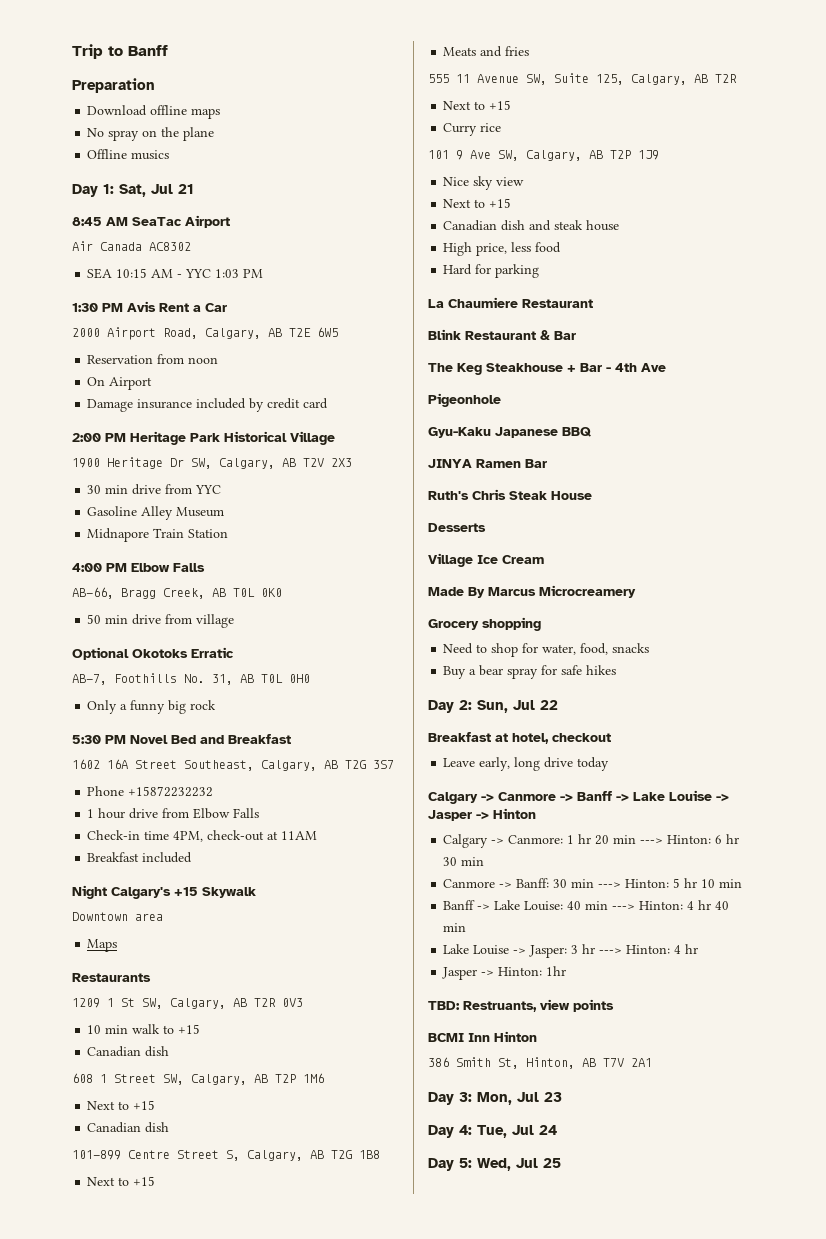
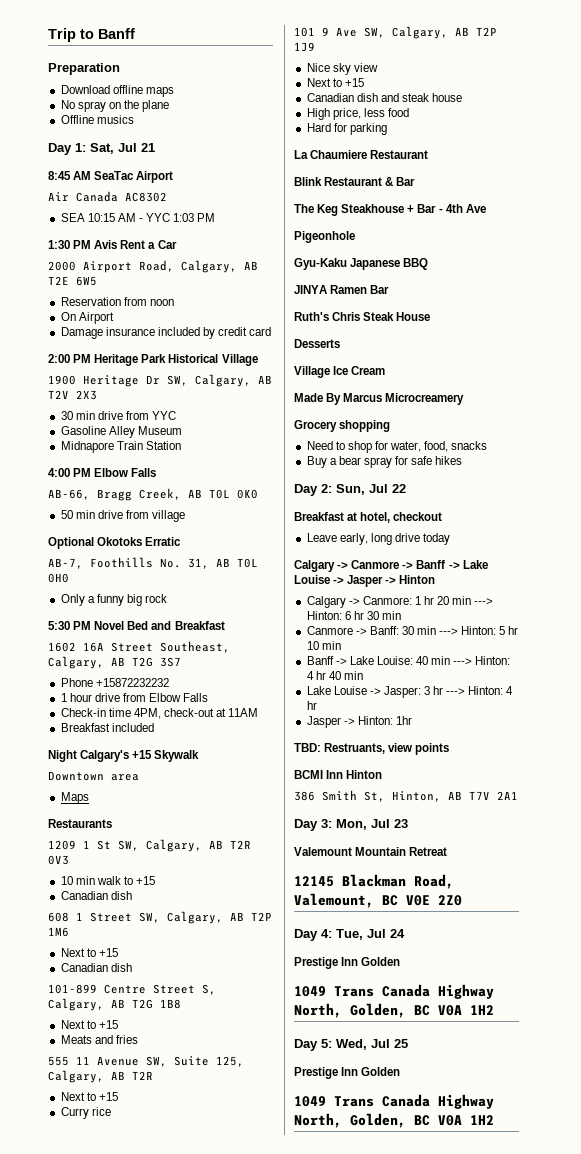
(562, 1097) none -> [294,847,448,856] [294,874,454,889] [294,893,462,908] // Valemount Mountain Retreat // 12145 Blackman Road, Valemount, BC V0E 2Z0
(557, 1130) none -> [294,957,401,969] [294,984,494,999] [294,1003,494,1018] // Prestige Inn Golden // 1049 Trans Canada Highway North, Golden, BC V0A 1H2
(561, 1163) none -> [294,1067,401,1079] [294,1094,494,1109] [294,1113,494,1128] // Prestige Inn Golden // 1049 Trans Canada Highway North, Golden, BC V0A 1H2

